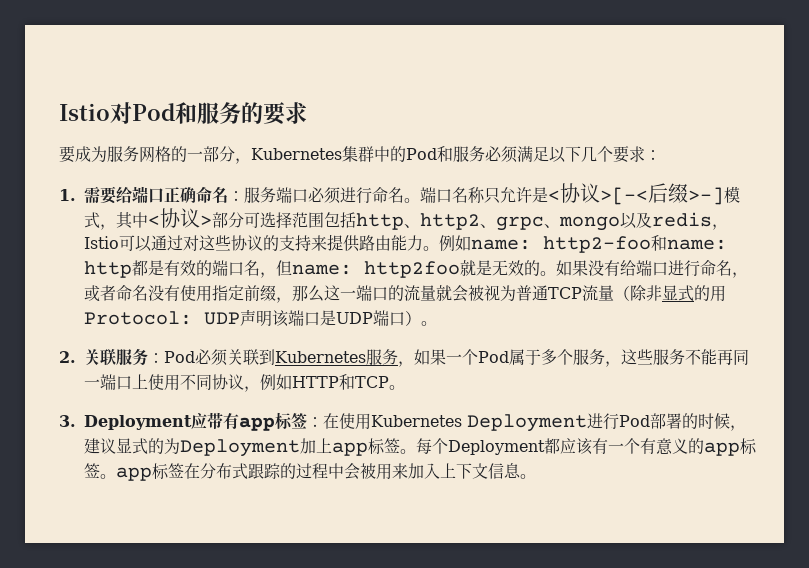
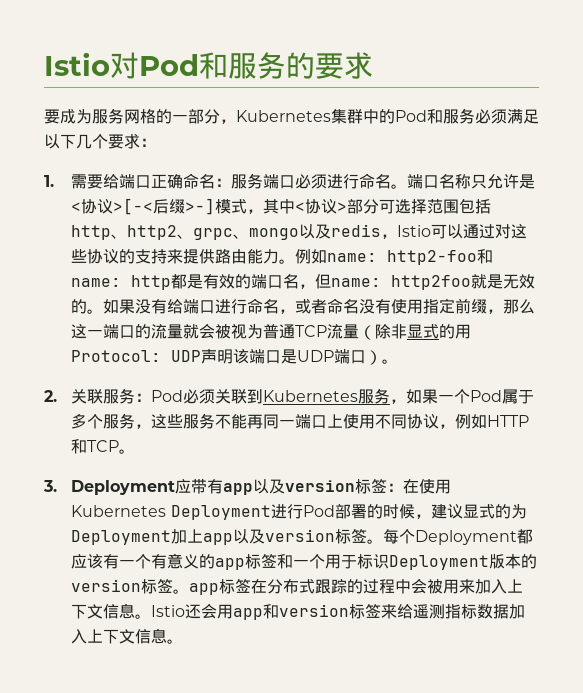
(275, 424) none -> [253,479,356,494] 以及version
(368, 449) none -> [233,529,336,544] 以及version
(100, 470) none -> [277,554,538,570] [71,578,174,594] 和一个用于标识Deployment版本的version标签
(536, 476) none -> [151,603,526,620] [71,628,184,644] Istio还会用app和version标签来给遥测指标数据加入上下文信息。

